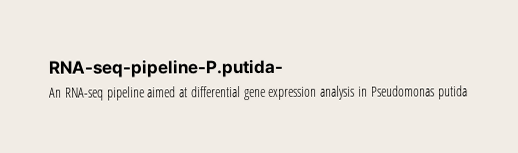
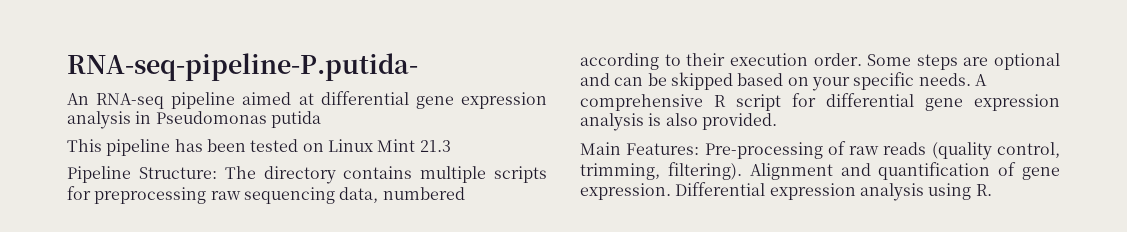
(468, 92) none -> [67,139,451,156] [67,166,547,184] [67,186,465,204] [580,53,1060,70] [580,72,987,91] [580,93,1060,111] [580,113,777,131] [580,141,1060,160] [580,162,1060,180] [580,182,992,201] // This pipeline has been tested on Linux Mint 21.3 // Pipeline Structure: The directory contains multiple scripts for preprocessing raw sequencing data, numbered according to their execution order. Some steps are optional and can be skipped based on your specific needs. A comprehensive R script for differential gene expression analysis is also provided. // Main Features: Pre-processing of raw reads (quality control, trimming, filtering). Alignment and quantification of gene expression. Differential expression analysis using R.

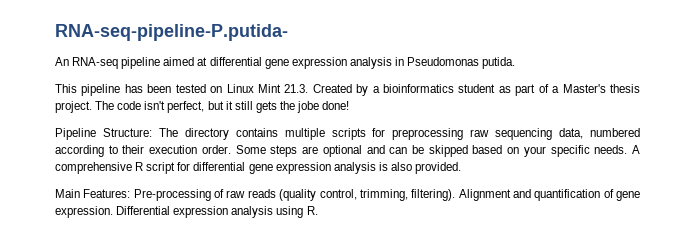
[270,111,321,128] putida -> [482,57,516,69] putida.
[419,140,451,152] 21.3 -> [284,84,641,96] [55,101,350,113] 21.3. Created by a bioinformatics student as part of a Master's thesis project. The code isn't perfect, but it still gets the jobe done!

